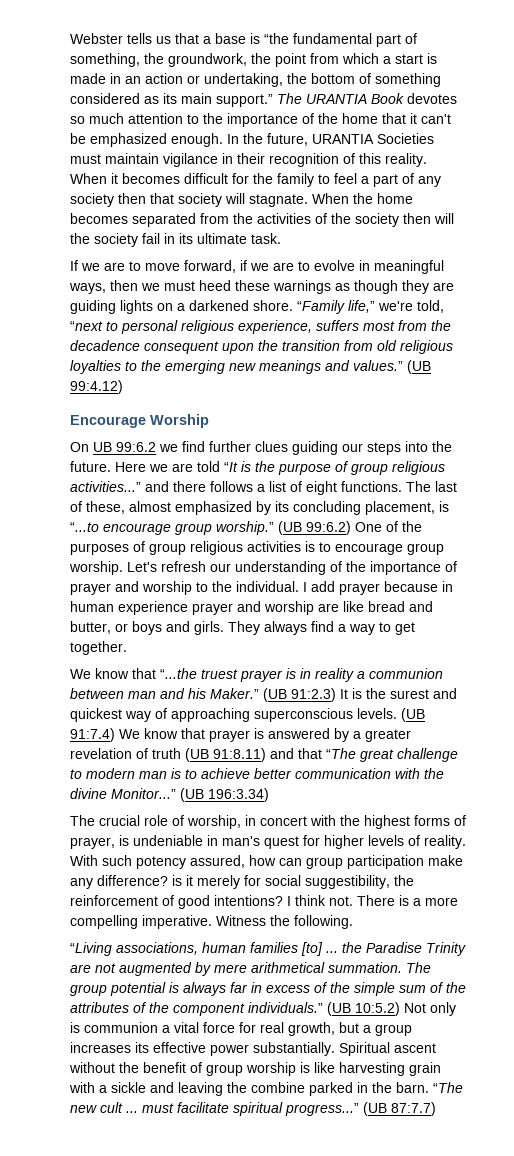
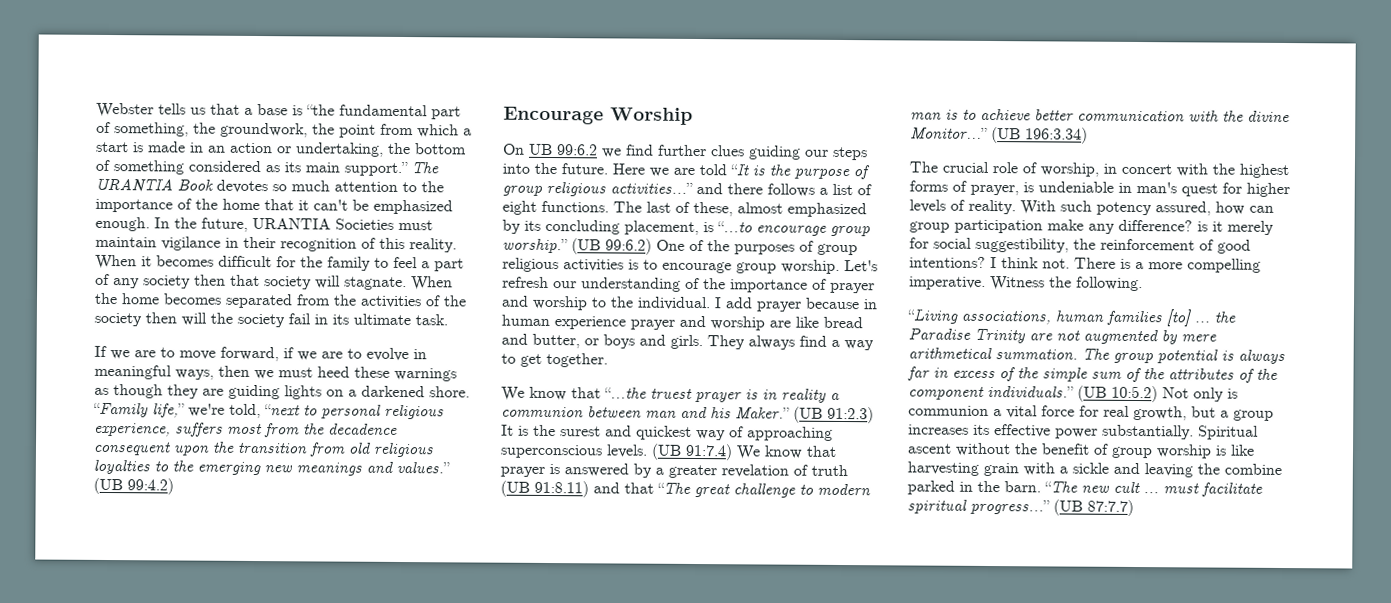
[70,380,123,394] 99:4.12) -> [127,478,174,495] 99:4.2)

